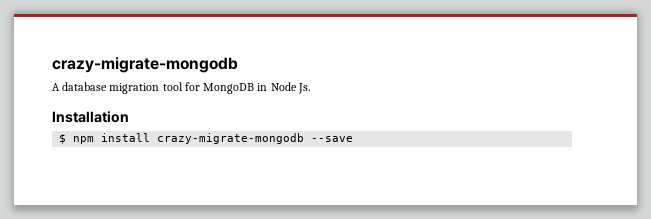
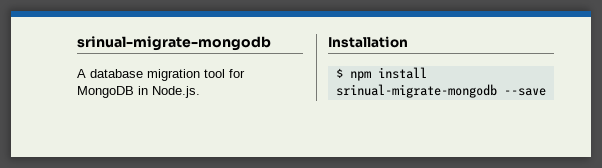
[52,57,238,73] crazy-migrate-mongodb -> [77,36,271,51] srinual-migrate-mongodb
[270,82,310,94] Node Js. -> [152,86,200,98] Node.js.
[157,133,305,144] crazy-migrate-mongodb -> [335,84,497,98] srinual-migrate-mongodb

